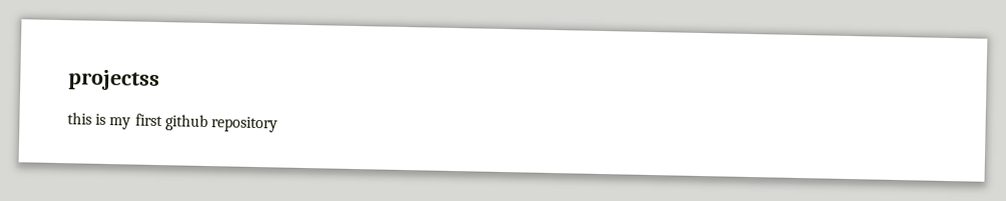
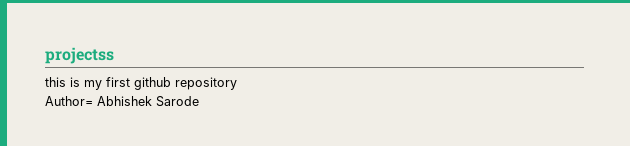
(278, 124) none -> [45,96,199,107] // Author= Abhishek Sarode

